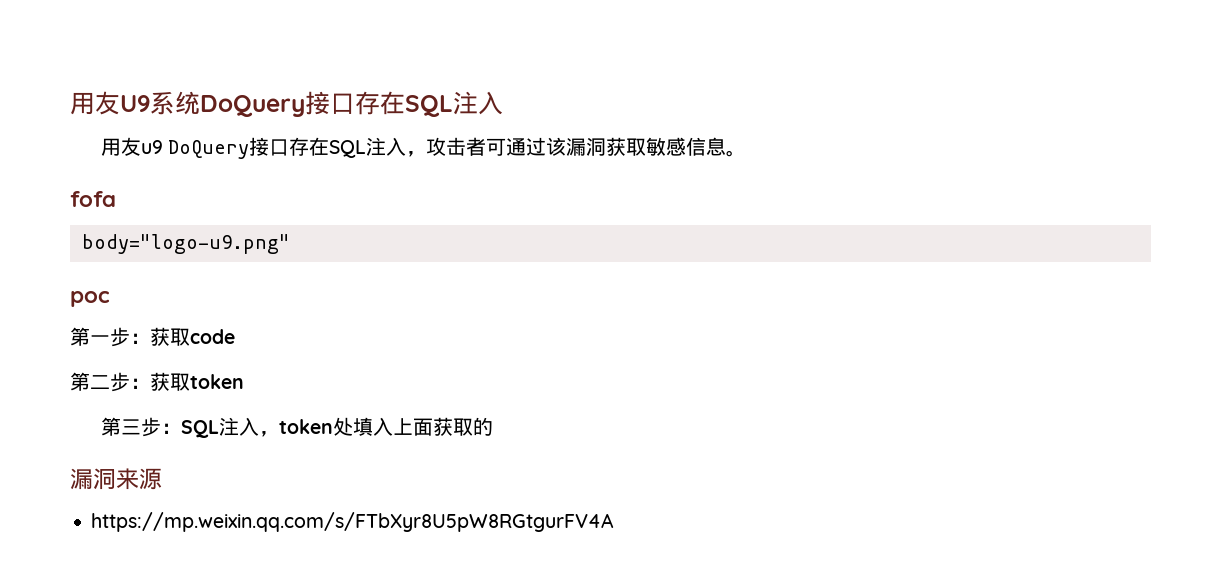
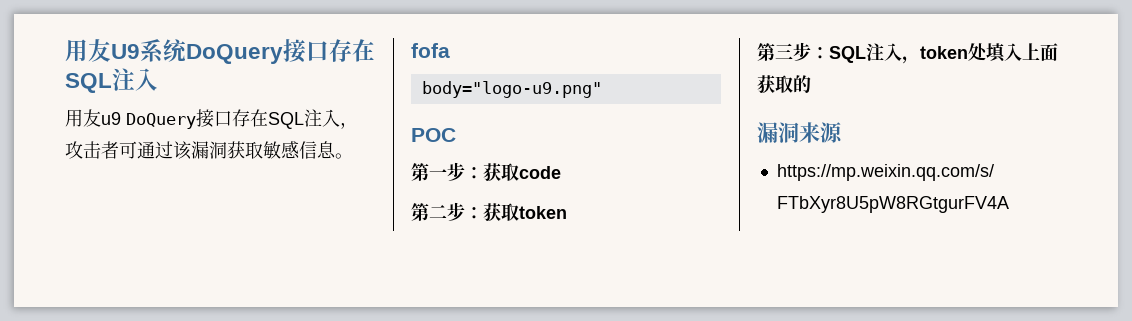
[70,291,110,307] poc -> [411,128,456,142] POC

